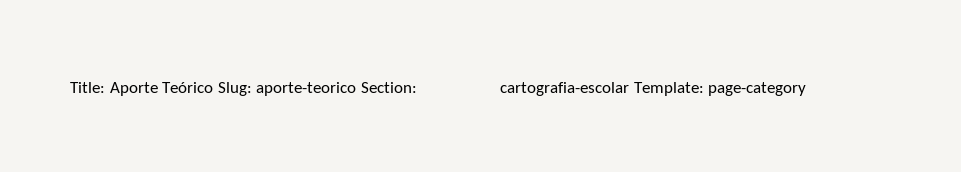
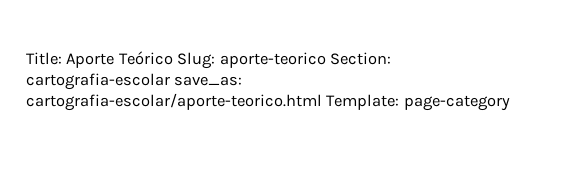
(629, 89) none -> [174,76,243,86] [26,93,322,111] save_as: cartografia-escolar/aporte-teorico.html

